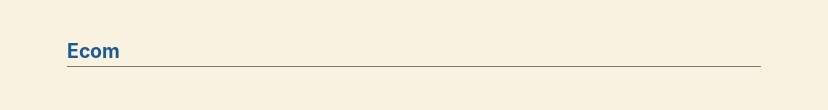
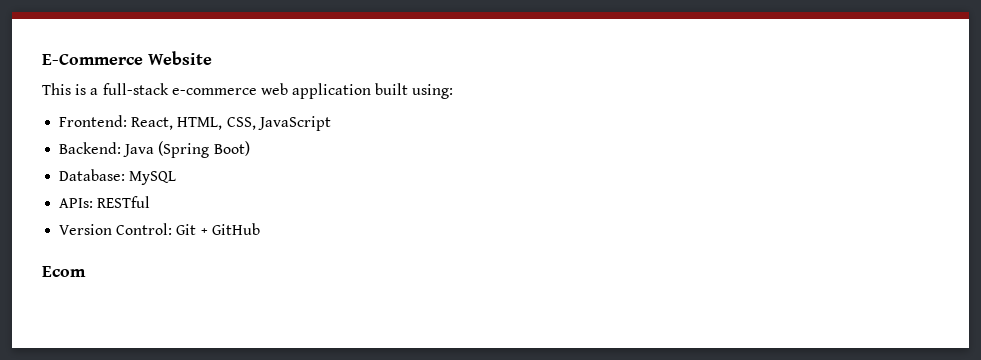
(67, 50) none -> [42,51,212,65] [42,83,454,99] [59,115,331,131] [59,141,250,158] [59,169,177,185] [59,196,151,208] [59,223,260,235] E-Commerce Website // This is a full-stack e-commerce web application built using: // Frontend: React, HTML, CSS, JavaScript // Backend: Java (Spring Boot) // Database: MySQL // APIs: RESTful // Version Control: Git + GitHub //

